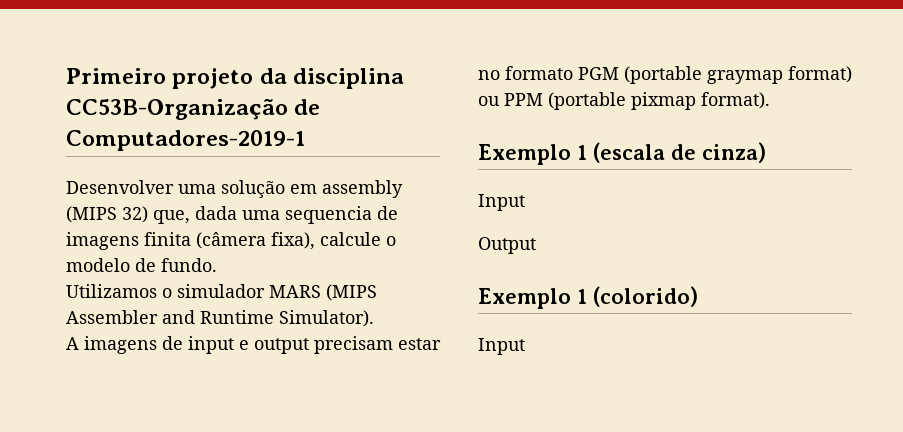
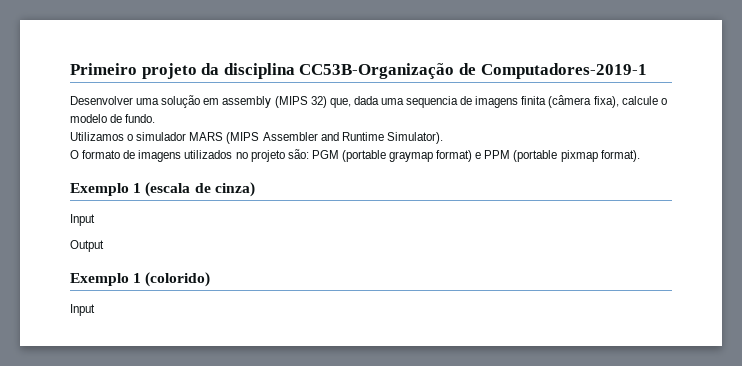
[66,336,441,354] [478,66,573,80] A imagens de input e output precisam estar no formato -> [70,149,309,162] O formato de imagens utilizados no projeto são:
[478,96,500,106] ou -> [475,152,482,159] e

